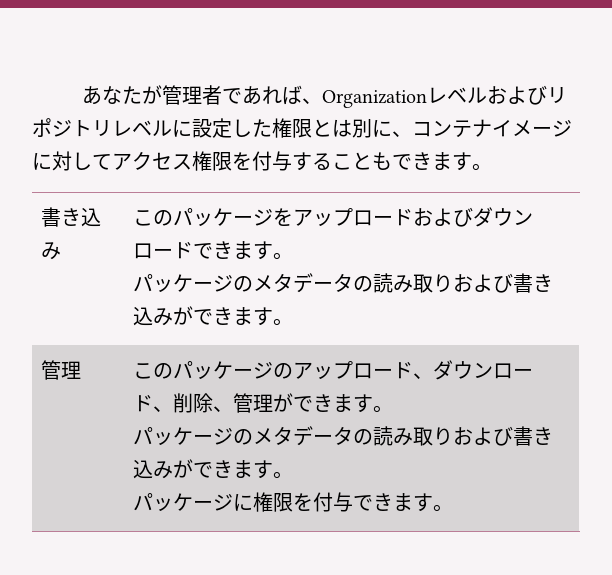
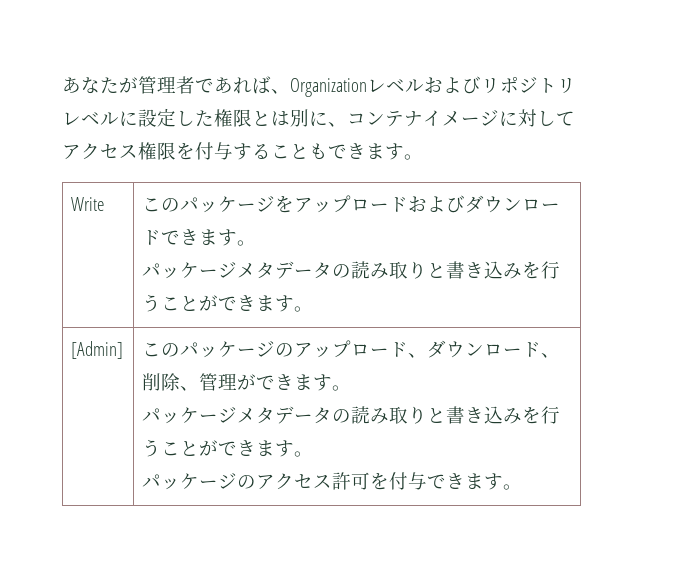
[40,207,101,227] [40,242,61,260] 書き込み -> [71,197,105,211] Write
[232,273,553,293] [132,306,293,326] [40,360,81,380] のメタデータの読み取りおよび書き込みができます。 // 管理 -> [237,261,561,279] [142,294,314,312] [71,341,124,359] メタデータの読み取りと書き込みを行うことができます。 // [Admin]
[232,426,553,446] [132,459,293,479] [132,492,293,512] のメタデータの読み取りおよび書き込みができます。 // パッケージに権限 -> [237,406,561,424] [142,439,314,457] [142,472,371,490] メタデータの読み取りと書き込みを行うことができます。 // パッケージのアクセス許可

